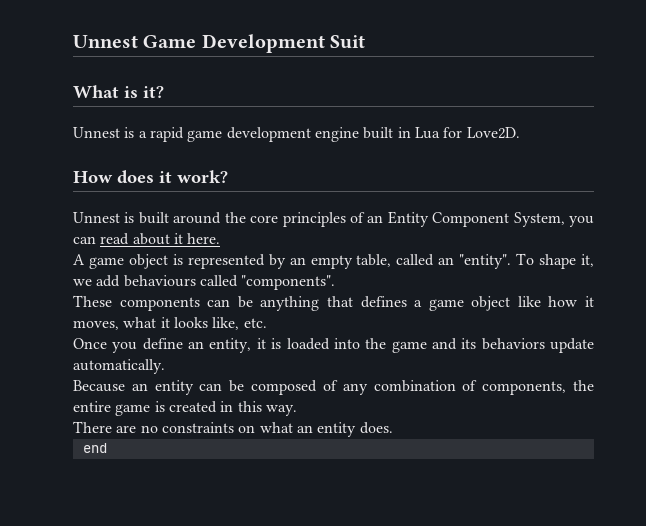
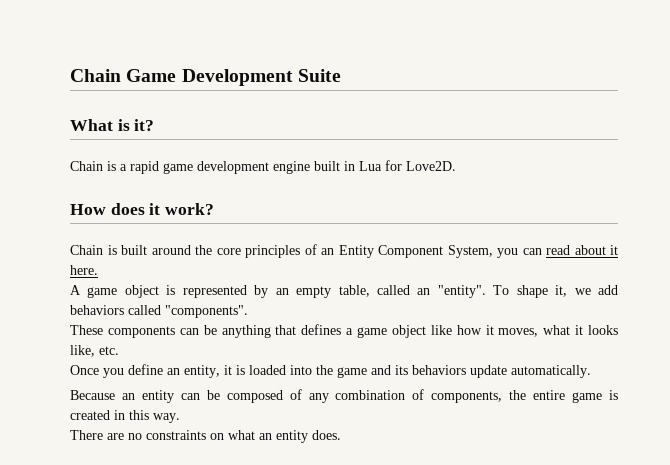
[73,35,138,48] Unnest -> [70,69,121,82] Chain
[330,35,366,49] Suit -> [297,69,341,82] Suite
[73,127,120,138] Unnest -> [70,161,103,171] Chain
[73,212,120,223] Unnest -> [70,245,103,255] Chain
[123,275,196,287] behaviours -> [70,305,124,315] behaviors
[82,443,107,453] // end -> (341, 435) none

